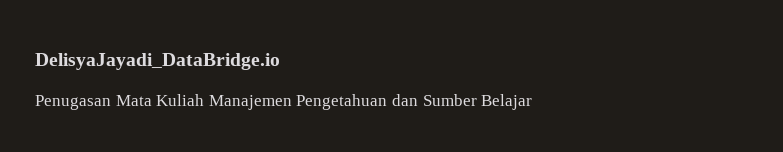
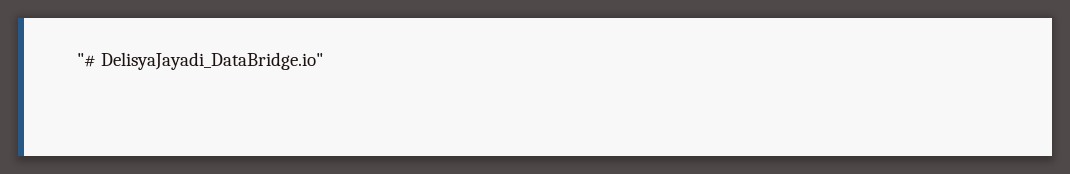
[35,53,280,70] [35,94,533,110] DelisyaJayadi_DataBridge.io // Penugasan Mata Kuliah Manajemen Pengetahuan dan Sumber Belajar -> [77,52,324,70] "# DelisyaJayadi_DataBridge.io"

